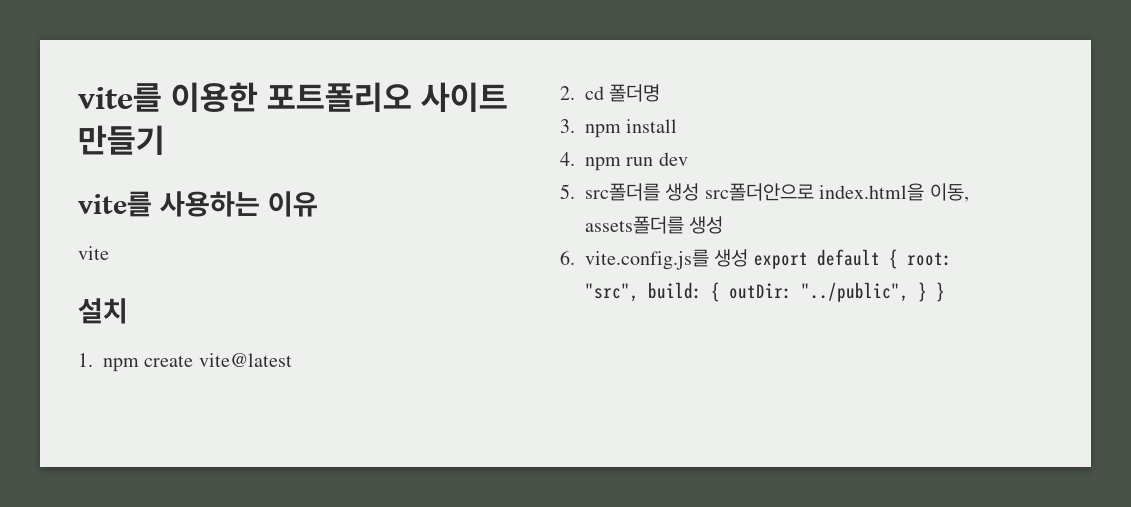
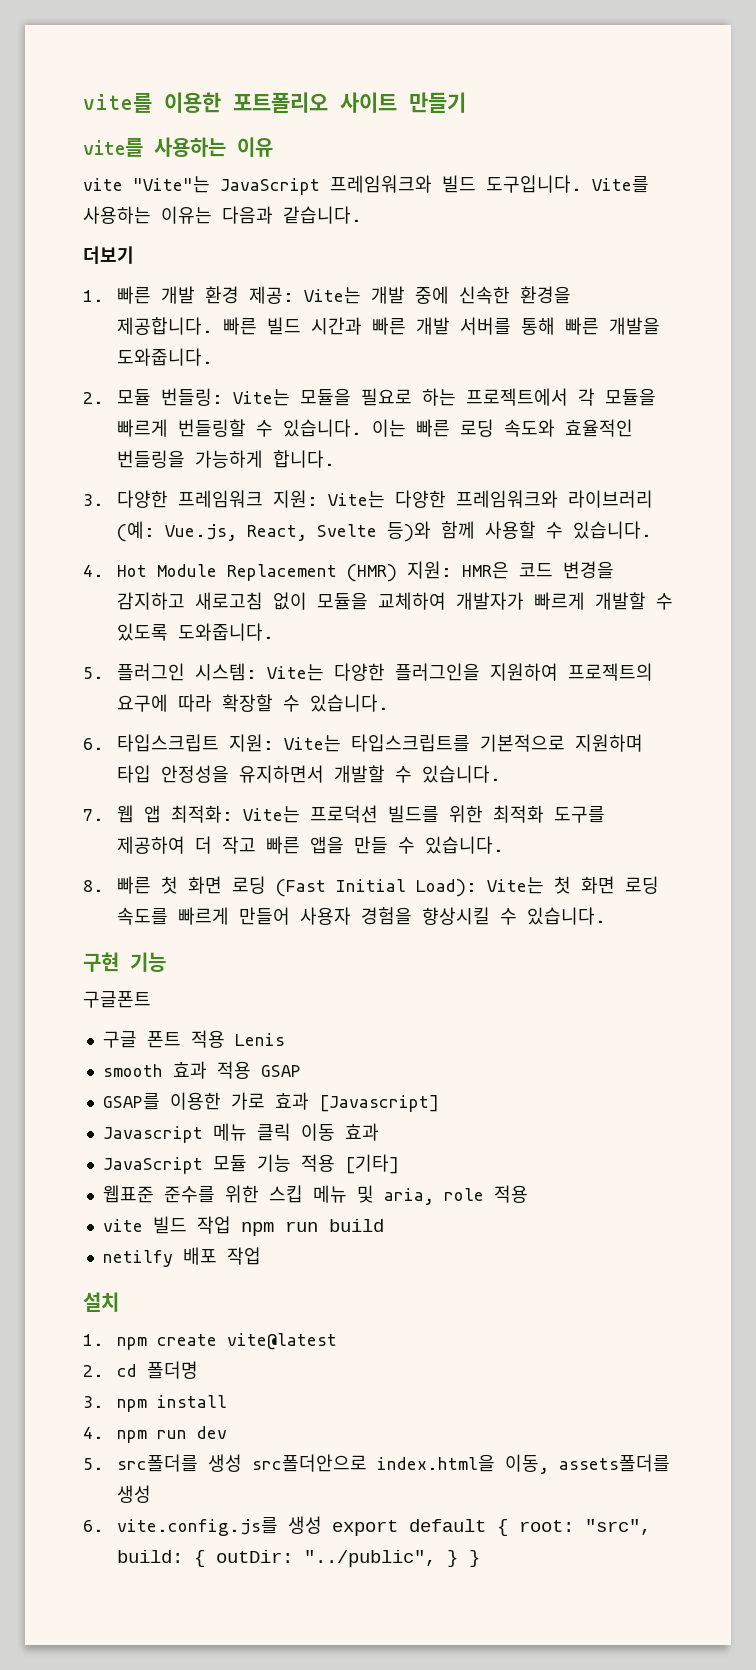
(109, 253) none -> [133,175,649,195] [83,206,362,224] [83,246,134,264] [83,286,571,304] [116,317,660,335] [116,348,213,366] [83,388,656,406] [116,419,633,437] [116,450,335,468] [83,490,653,508] [116,521,652,542] [83,561,614,582] [116,592,673,610] [116,623,274,641] [83,663,653,681] [116,694,389,712] [83,734,643,752] [116,765,501,783] [83,805,605,823] [116,836,504,854] [83,876,659,897] [116,907,606,925] [83,952,166,972] [83,991,151,1008] [102,1030,285,1048] [102,1061,301,1079] [102,1092,439,1112] [102,1123,379,1143] [102,1154,399,1174] [102,1185,528,1205] [102,1216,384,1236] [102,1247,261,1267] "Vite"는 JavaScript 프레임워크와 빌드 도구입니다. Vite를 사용하는 이유는 다음과 같습니다. // 더보기 // 1. 빠른 개발 환경 제공: Vite는 개발 중에 신속한 환경을 제공합니다. 빠른 빌드 시간과 빠른 개발 서버를 통해 빠른 개발을 도와줍니다. // 2. 모듈 번들링: Vite는 모듈을 필요로 하는 프로젝트에서 각 모듈을 빠르게 번들링할 수 있습니다. 이는 빠른 로딩 속도와 효율적인 번들링을 가능하게 합니다. // 3. 다양한 프레임워크 지원: Vite는 다양한 프레임워크와 라이브러리 (예: Vue.js, React, Svelte 등)와 함께 사용할 수 있습니다. // 4. Hot Module Replacement (HMR) 지원: HMR은 코드 변경을 감지하고 새로고침 없이 모듈을 교체하여 개발자가 빠르게 개발할 수 있도록 도와줍니다. // 5. 플러그인 시스템: Vite는 다양한 플러그인을 지원하여 프로젝트의 요구에 따라 확장할 수 있습니다. // 6. 타입스크립트 지원: Vite는 타입스크립트를 기본적으로 지원하며 타입 안정성을 유지하면서 개발할 수 있습니다. // 7. 웹 앱 최적화: Vite는 프로덕션 빌드를 위한 최적화 도구를 제공하여 더 작고 빠른 앱을 만들 수 있습니다. // 8. 빠른 첫 화면 로딩 (Fast Initial Load): Vite는 첫 화면 로딩 속도를 빠르게 만들어 사용자 경험을 향상시킬 수 있습니다. // 구현 기능 // 구글폰트 // 구글 폰트 적용 Lenis // smooth 효과 적용 GSAP // GSAP를 이용한 가로 효과 [Javascript] // Javascript 메뉴 클릭 이동 효과 // JavaScript 모듈 기능 적용 [기타] // 웹표준 준수를 위한 스킵 메뉴 및 aria, role 적용 // vite 빌드 작업 npm run build // netilfy 배포 작업

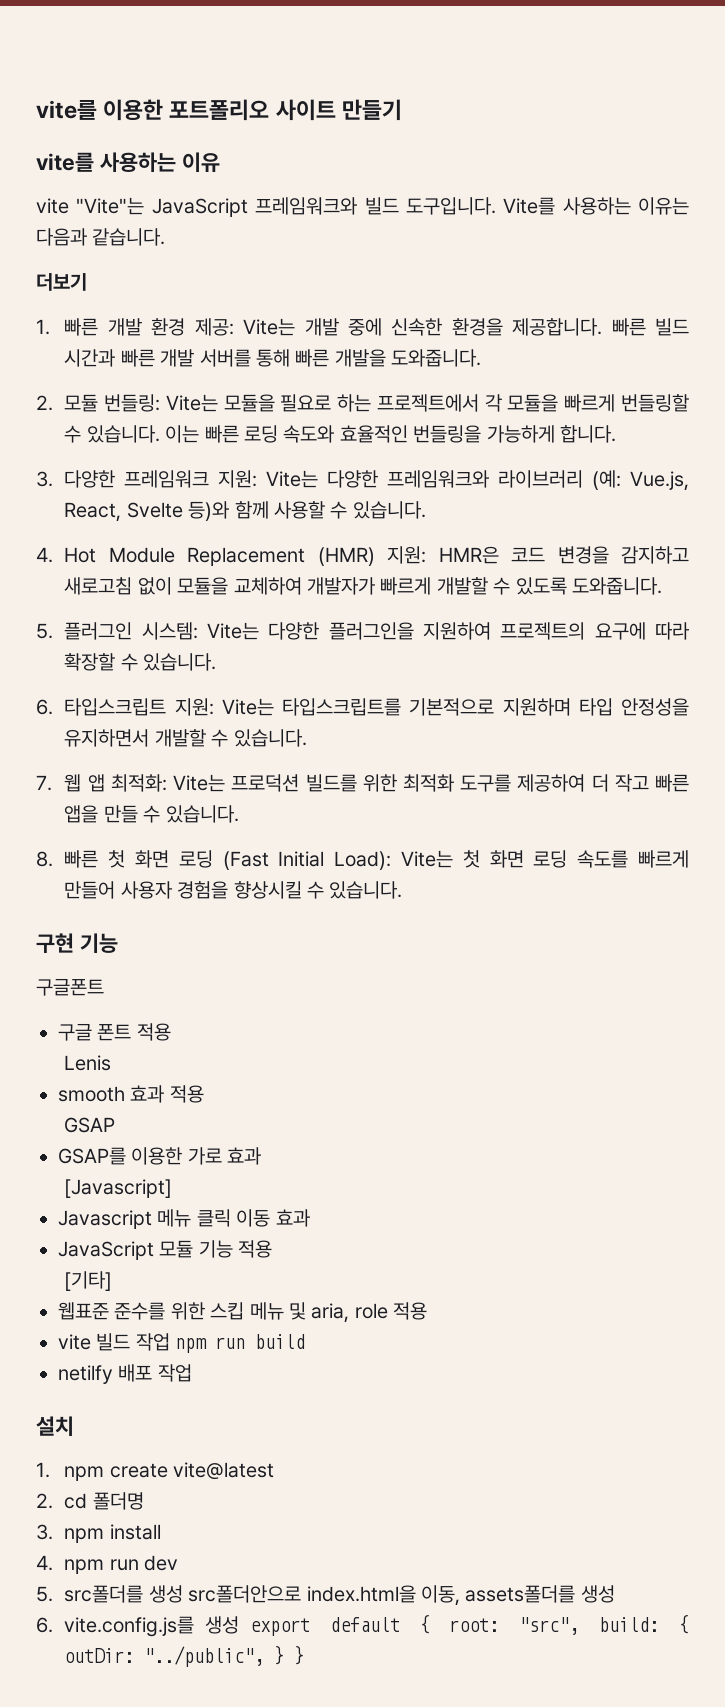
(225, 1039) none -> (171, 1032) //
(251, 1070) none -> (204, 1094) //
(309, 1101) none -> (262, 1156) //
(335, 1163) none -> (273, 1249) //

